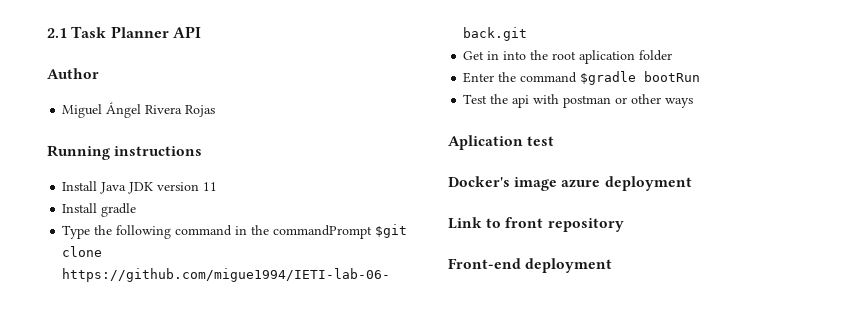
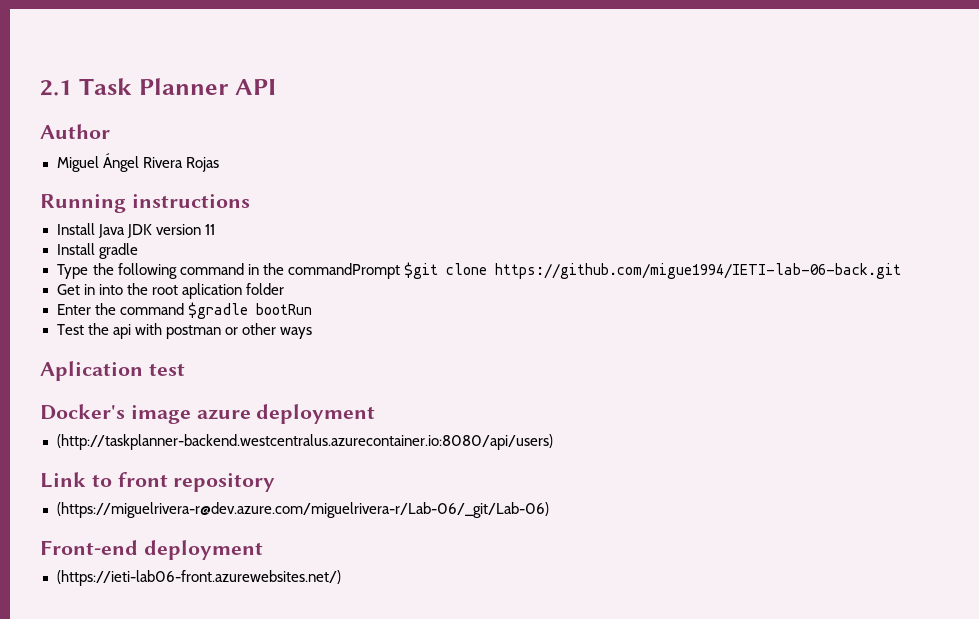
(692, 183) none -> [56,434,554,450] // (http://taskplanner-backend.westcentralus.azurecontainer.io:8080/api/users)
(624, 225) none -> [56,502,550,518] // (https://miguelrivera-r@dev.azure.com/miguelrivera-r/Lab-06/_git/Lab-06)
(613, 265) none -> [56,570,342,586] // (https://ieti-lab06-front.azurewebsites.net/)

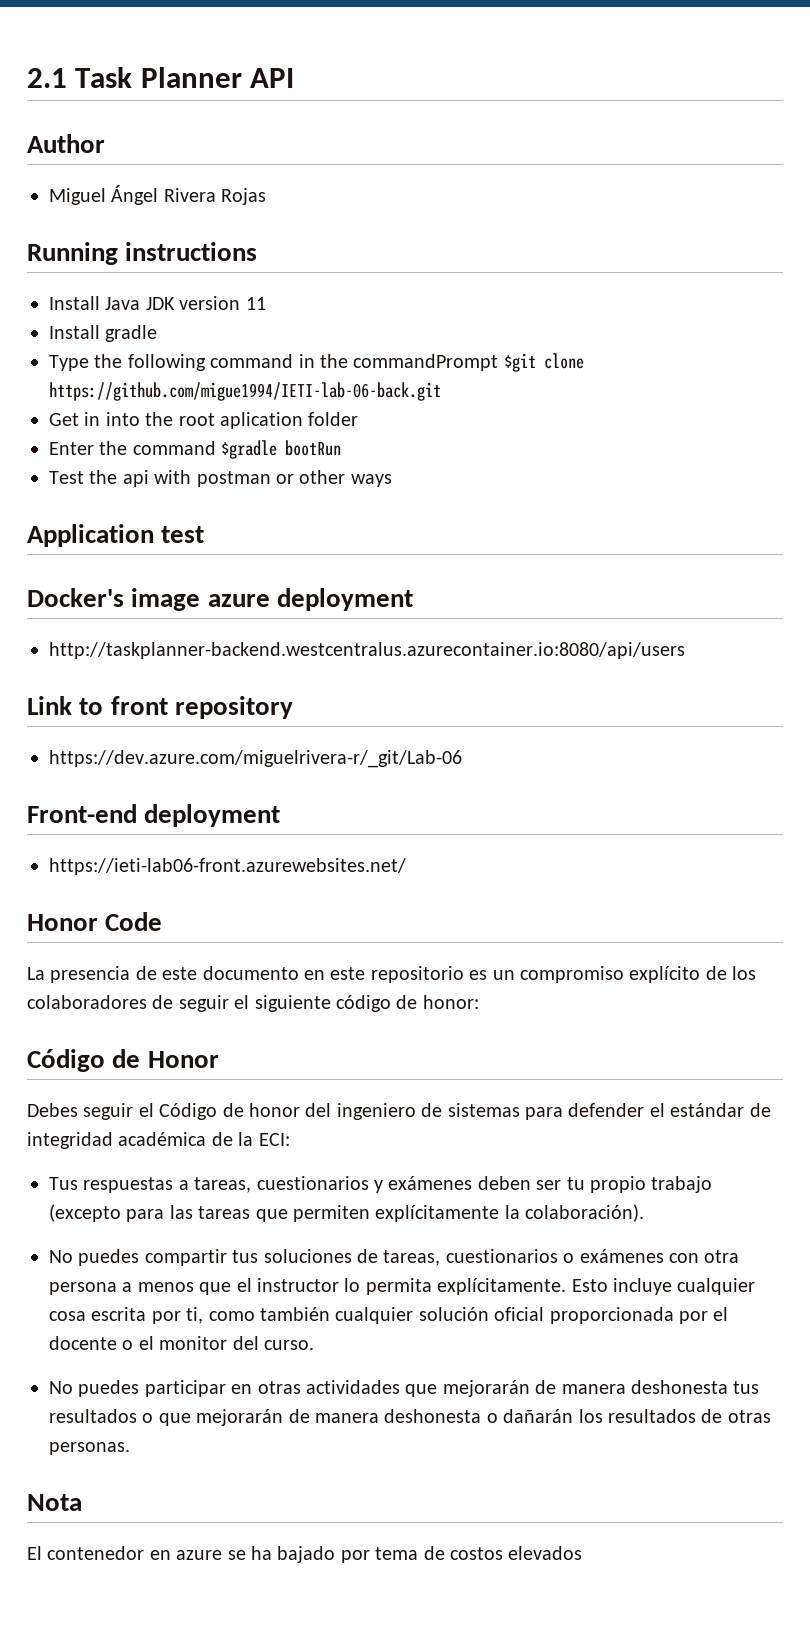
[40,361,143,381] Aplication -> [27,524,154,547] Application
[56,434,554,450] (http://taskplanner-backend.westcentralus.azurecontainer.io:8080/api/users) -> [49,642,685,659] http://taskplanner-backend.westcentralus.azurecontainer.io:8080/api/users
[56,502,550,518] (https://miguelrivera-r@dev.azure.com/miguelrivera-r/Lab-06/_git/Lab-06) -> [49,750,462,768] https://dev.azure.com/miguelrivera-r/_git/Lab-06
[56,570,342,586] (https://ieti-lab06-front.azurewebsites.net/) -> [49,858,406,875] [27,912,163,931] [27,966,757,983] [27,995,479,1012] [27,1049,219,1072] [27,1103,771,1120] [27,1132,290,1149] [49,1176,713,1193] [49,1204,645,1222] [49,1249,740,1266] [49,1278,756,1295] [49,1307,729,1324] [49,1336,314,1350] [49,1380,760,1397] [49,1409,771,1426] [49,1442,130,1455] [27,1494,82,1511] [27,1546,583,1563] https://ieti-lab06-front.azurewebsites.net/ // Honor Code // La presencia de este documento en este repositorio es un compromiso explícito de los colaboradores de seguir el siguiente código de honor: // Código de Honor // Debes seguir el Código de honor del ingeniero de sistemas para defender el estándar de integridad académica de la ECI: // Tus respuestas a tareas, cuestionarios y exámenes deben ser tu propio trabajo (excepto para las tareas que permiten explícitamente la colaboración). // No puedes compartir tus soluciones de tareas, cuestionarios o exámenes con otra persona a menos que el instructor lo permita explícitamente. Esto incluye cualquier cosa escrita por ti, como también cualquier solución oficial proporcionada por el docente o el monitor del curso. // No puedes participar en otras actividades que mejorarán de manera deshonesta tus resultados o que mejorarán de manera deshonesta o dañarán los resultados de otras personas. // Nota // El contenedor en azure se ha bajado por tema de costos elevados

